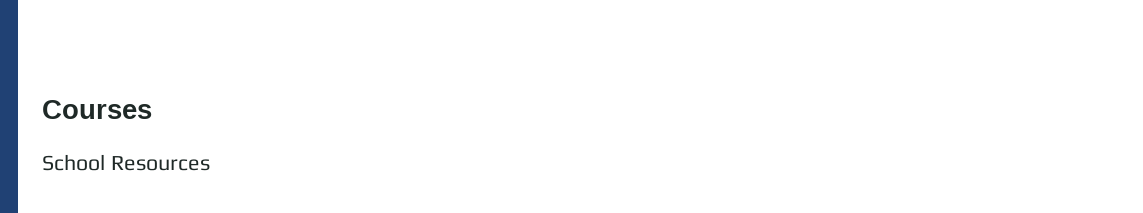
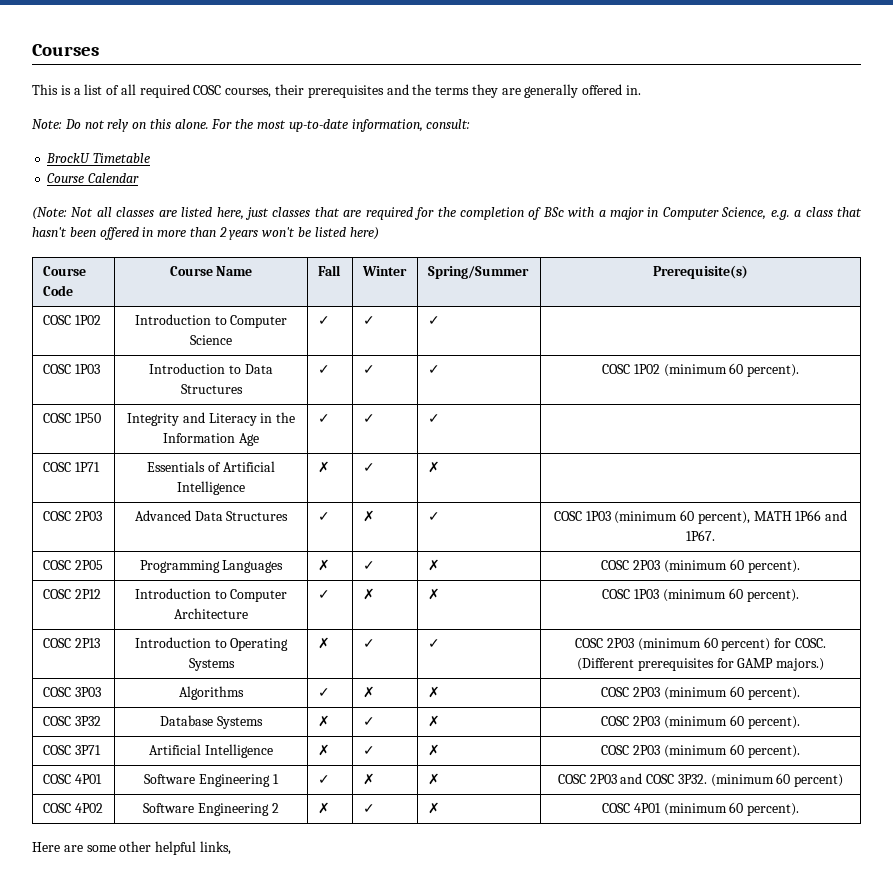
[42,154,210,171] School Resources -> [32,84,642,98] [32,119,471,132] [46,153,151,163] [47,173,140,183] [32,207,862,220] [32,227,379,240] [42,266,86,276] [42,285,73,296] [169,266,253,276] [317,265,341,276] [361,266,407,276] [427,266,529,279] [653,265,748,279] [42,315,101,325] [134,314,288,328] [190,335,232,345] [317,316,330,325] [362,316,375,325] [427,316,440,325] [42,364,100,374] [149,363,273,374] [180,384,243,394] [317,365,330,374] [362,365,375,374] [427,365,440,374] [601,363,800,377] [42,413,101,423] [126,412,296,426] [163,433,259,446] [317,414,330,423] [362,414,375,423] [427,414,440,423] [42,462,100,472] [147,461,275,472] [177,481,245,495] [317,461,330,473] [362,463,375,472] [427,461,440,473] [42,511,102,521] [134,510,289,521] [317,512,330,521] [362,510,375,522] [427,512,440,521] [553,510,848,524] [686,530,715,541] [42,560,103,570] [139,560,284,573] [317,559,330,571] [362,561,375,570] [427,559,440,571] [601,559,800,573] [42,589,101,599] [134,588,288,602] [174,608,248,619] [317,590,330,599] [362,588,375,600] [427,588,440,600] [602,588,799,602] [42,638,100,648] [134,637,289,651] [188,658,235,671] [317,637,330,649] [362,639,375,648] [427,639,440,648] [575,637,826,651] [576,658,825,671] [42,687,101,697] [179,686,244,700] [317,688,330,697] [362,686,375,698] [427,686,440,698] [601,686,800,700] [42,716,101,726] [160,715,263,729] [317,715,330,727] [362,717,375,726] [427,715,440,727] [601,715,800,729] [42,745,101,755] [149,744,273,758] [317,744,330,756] [362,746,375,755] [427,744,440,756] [601,744,800,758] [42,774,102,784] [144,774,279,787] [317,775,330,784] [362,773,375,785] [427,773,440,785] [557,773,844,787] [42,803,103,813] [143,803,279,816] [317,802,330,814] [362,804,375,813] [427,802,440,814] [601,802,800,816] [32,841,231,855] This is a list of all required COSC courses, their prerequisites and the terms they are generally offered in. // Note: Do not rely on this alone. For the most up-to-date information, consult: // BrockU Timetable // Course Calendar // (Note: Not all classes are listed here, just classes that are required for the completion of BSc with a major in Computer Science, e.g. a class that hasn't been offered in more than 2 years won't be listed here) // Course Code | Course Name | Fall | Winter | Spring/Summer | Prerequisite(s) // COSC 1P02 | Introduction to Computer Science | ✓ | ✓ | ✓ | // COSC 1P03 | Introduction to Data Structures | ✓ | ✓ | ✓ | COSC 1P02 (minimum 60 percent). // COSC 1P50 | Integrity and Literacy in the Information Age | ✓ | ✓ | ✓ | // COSC 1P71 | Essentials of Artificial Intelligence | ✗ | ✓ | ✗ | // COSC 2P03 | Advanced Data Structures | ✓ | ✗ | ✓ | COSC 1P03 (minimum 60 percent), MATH 1P66 and 1P67. // COSC 2P05 | Programming Languages | ✗ | ✓ | ✗ | COSC 2P03 (minimum 60 percent). // COSC 2P12 | Introduction to Computer Architecture | ✓ | ✗ | ✗ | COSC 1P03 (minimum 60 percent). // COSC 2P13 | Introduction to Operating Systems | ✗ | ✓ | ✓ | COSC 2P03 (minimum 60 percent) for COSC. (Different prerequisites for GAMP majors.) // COSC 3P03 | Algorithms | ✓ | ✗ | ✗ | COSC 2P03 (minimum 60 percent). // COSC 3P32 | Database Systems | ✗ | ✓ | ✗ | COSC 2P03 (minimum 60 percent). // COSC 3P71 | Artificial Intelligence | ✗ | ✓ | ✗ | COSC 2P03 (minimum 60 percent). // COSC 4P01 | Software Engineering 1 | ✓ | ✗ | ✗ | COSC 2P03 and COSC 3P32. (minimum 60 percent) // COSC 4P02 | Software Engineering 2 | ✗ | ✓ | ✗ | COSC 4P01 (minimum 60 percent). // Here are some other helpful links,

